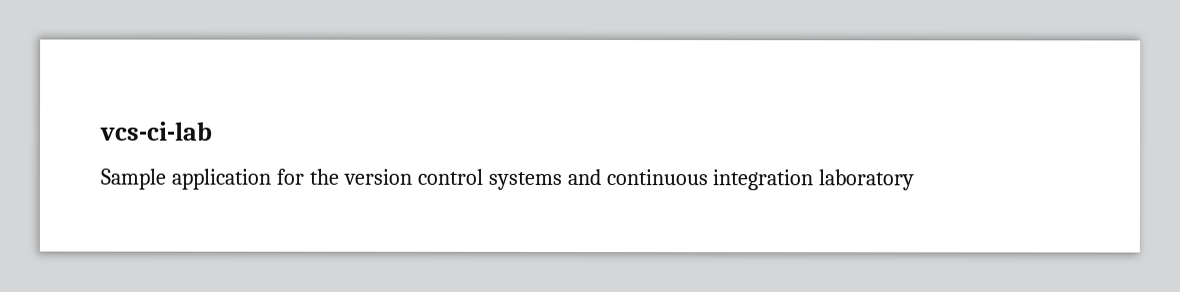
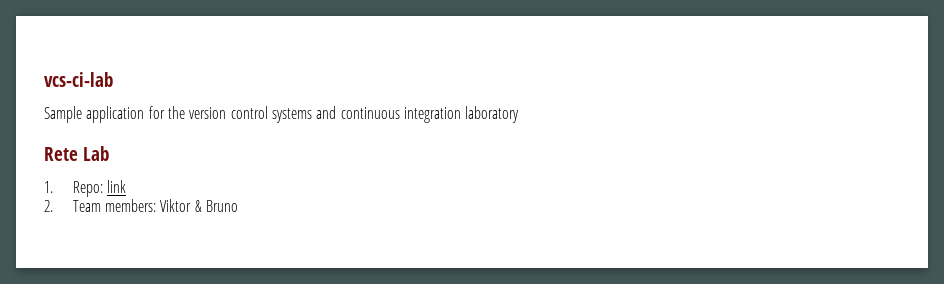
(915, 180) none -> [44,146,109,161] [44,180,126,197] [44,199,238,212] // Rete Lab // 1. Repo: link // 2. Team members: Viktor & Bruno

